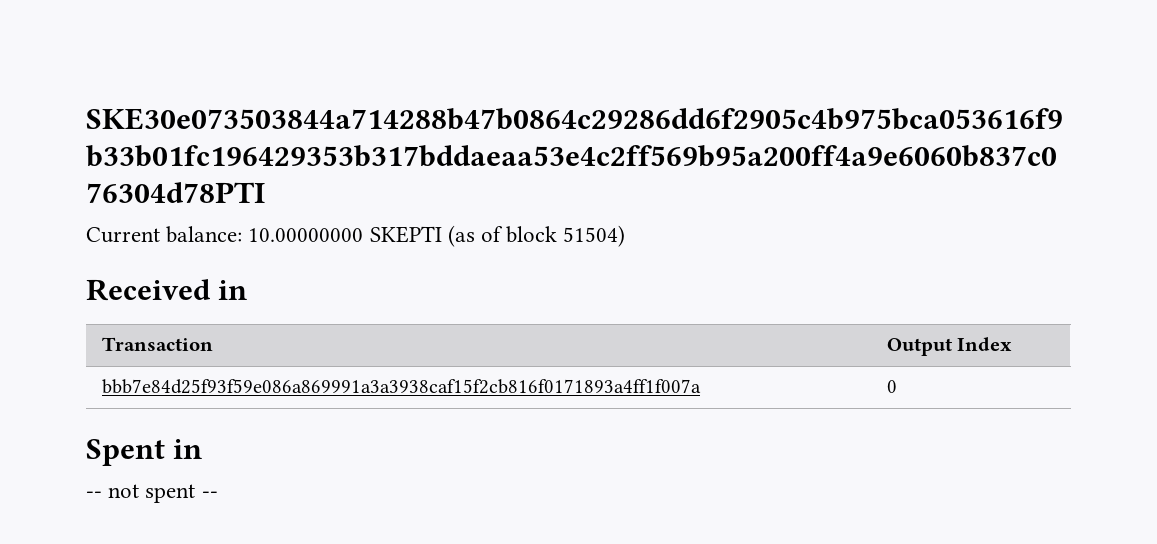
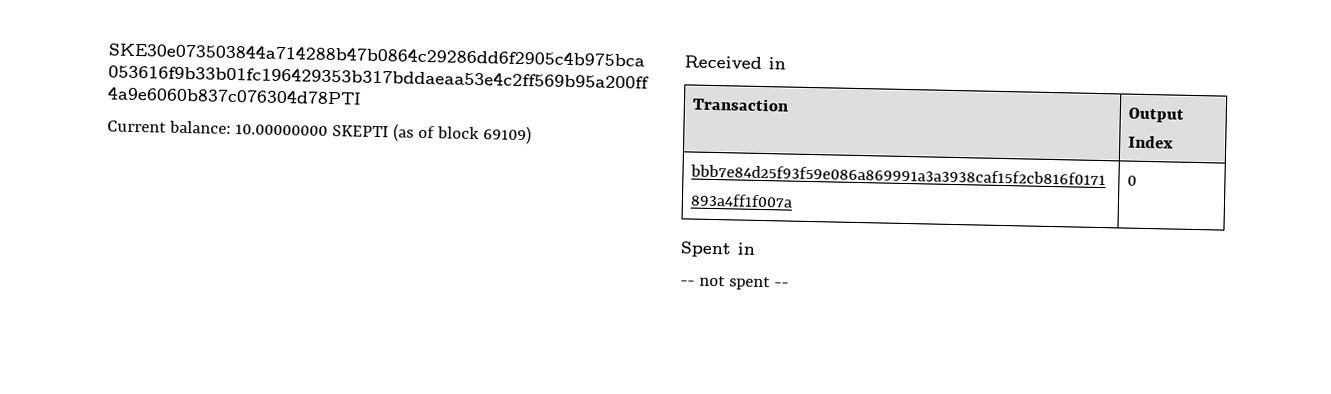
[563,225,626,247] 51504) -> [482,125,532,145] 69109)

